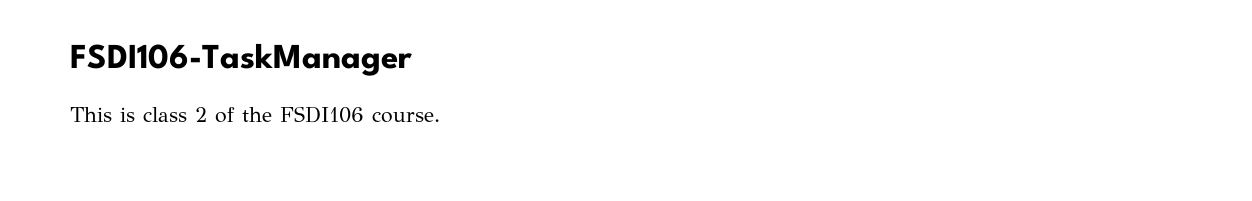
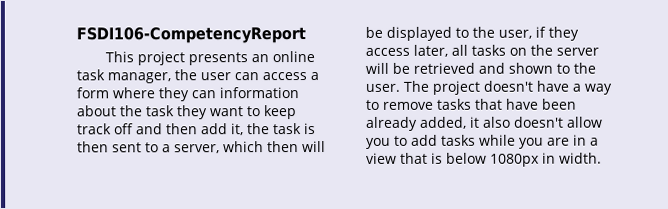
[70,43,412,76] FSDI106-TaskManager -> [76,27,306,44] FSDI106-CompetencyReport
[120,106,440,123] is class 2 of the FSDI106 course. -> [137,51,316,66] [76,69,319,84] [76,87,299,102] [77,105,297,120] [77,123,316,136] [77,141,326,154] [365,26,579,41] [365,44,599,57] [365,62,596,74] [365,80,612,95] [365,98,577,110] [366,116,603,131] [366,134,599,149] [366,152,602,167] project presents an online task manager, the user can access a form where they can information about the task they want to keep track off and then add it, the task is then sent to a server, which then will be displayed to the user, if they access later, all tasks on the server will be retrieved and shown to the user. The project doesn't have a way to remove tasks that have been already added, it also doesn't allow you to add tasks while you are in a view that is below 1080px in width.

